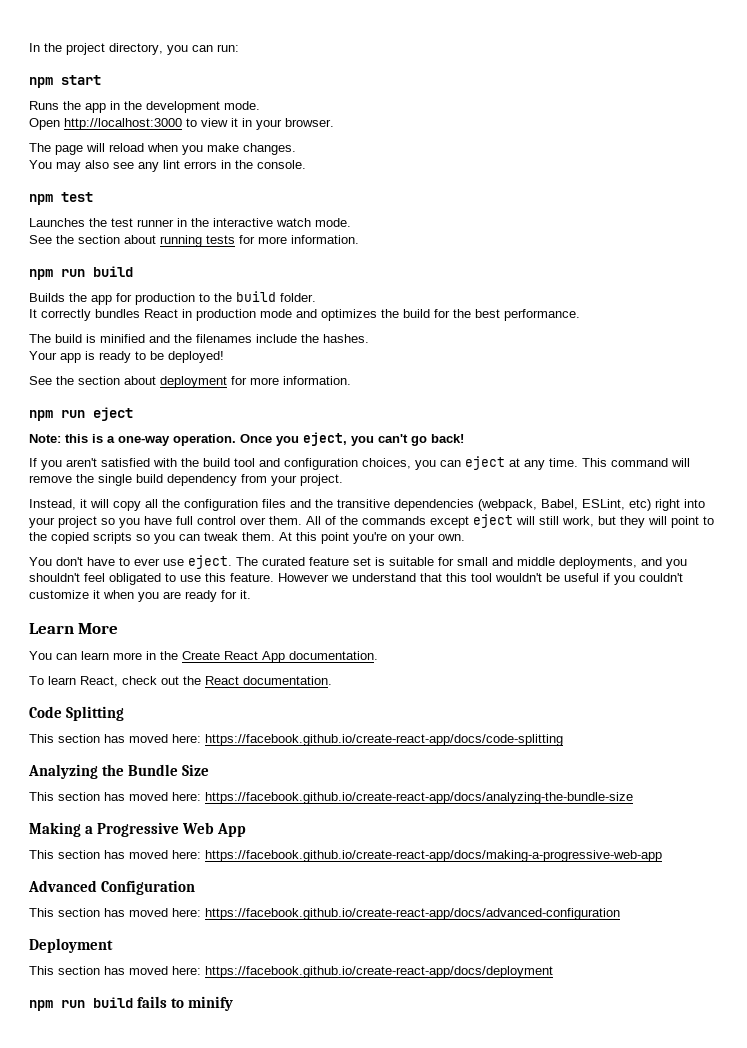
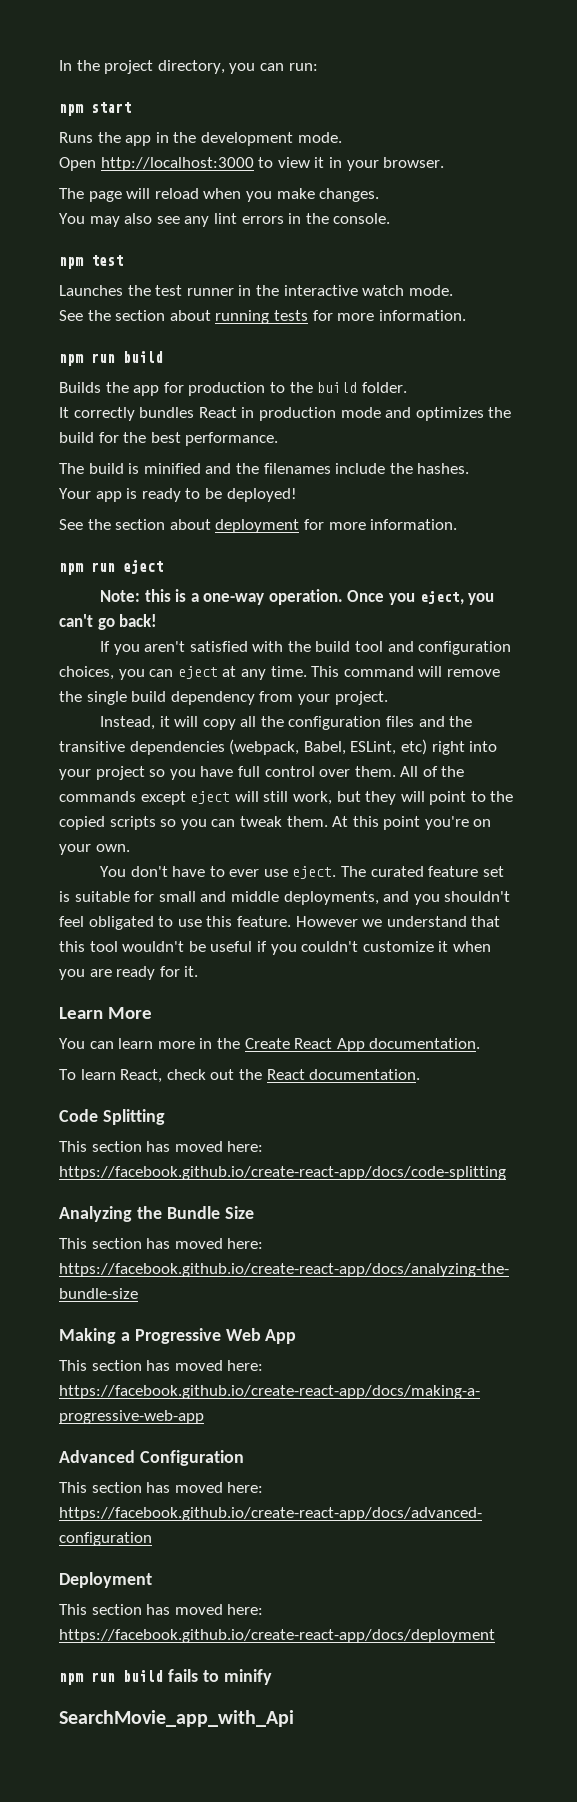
(234, 1003) none -> [59,1710,294,1727] // SearchMovie_app_with_Api

